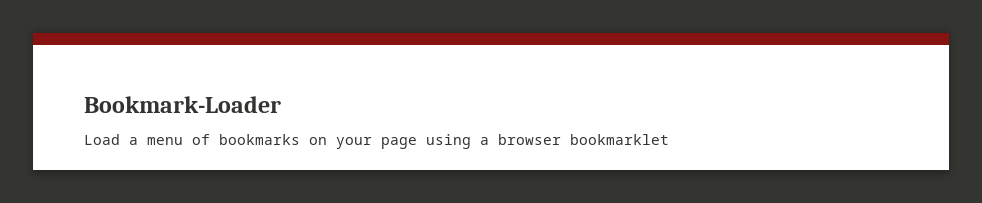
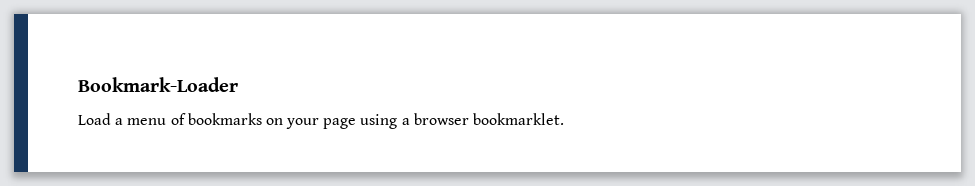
[570,134,669,145] bookmarklet -> [473,113,565,125] bookmarklet.

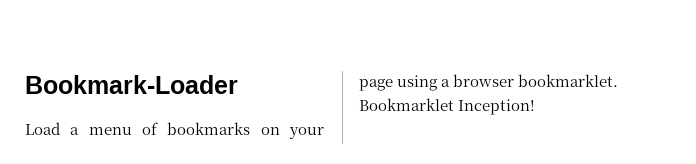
(565, 119) none -> [359,98,536,115] Bookmarklet Inception!

